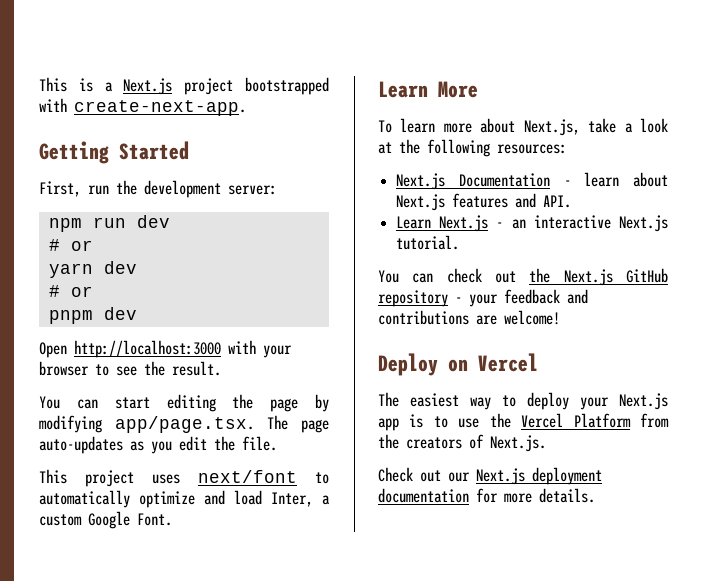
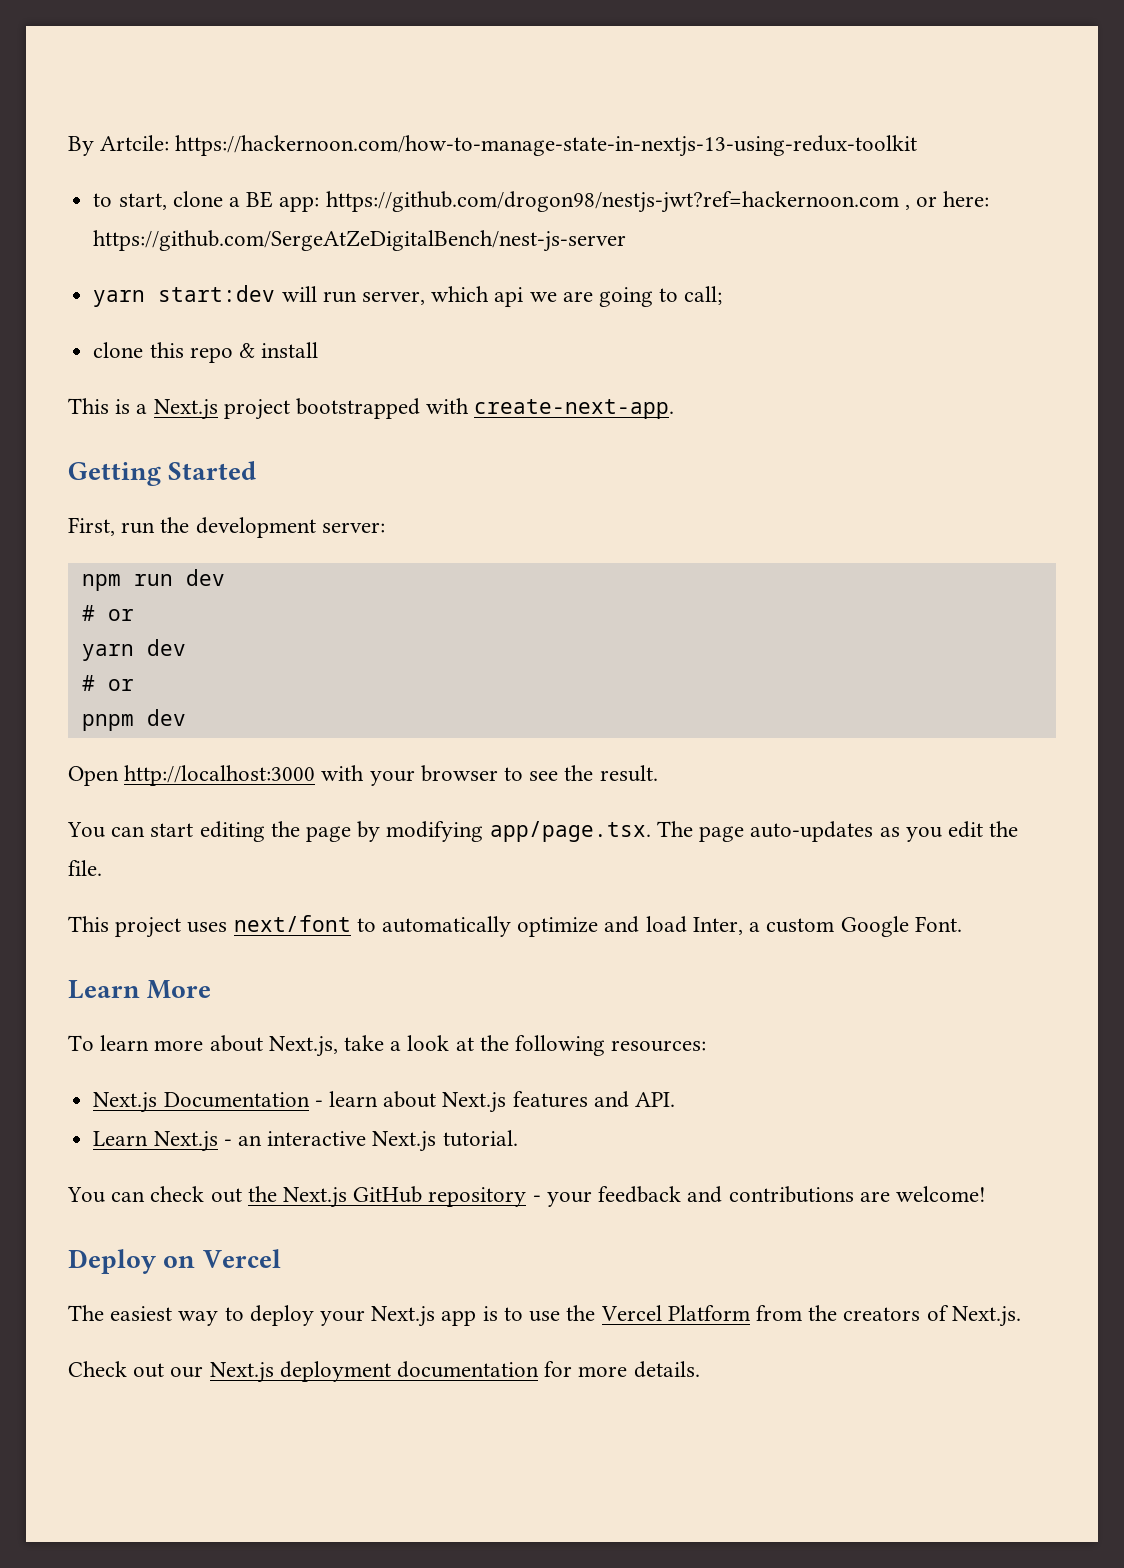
(39, 84) none -> [68,135,918,157] [93,191,990,213] [93,230,627,252] [93,285,723,307] [93,342,319,363] By Artcile: https://hackernoon.com/how-to-manage-state-in-nextjs-13-using-redux-toolkit // to start, clone a BE app: https://github.com/drogon98/nestjs-jwt?ref=hackernoon.com , or here: https://github.com/SergeAtZeDigitalBench/nest-js-server // yarn start:dev will run server, which api we are going to call; // clone this repo & install //

